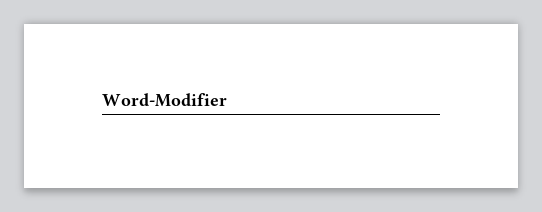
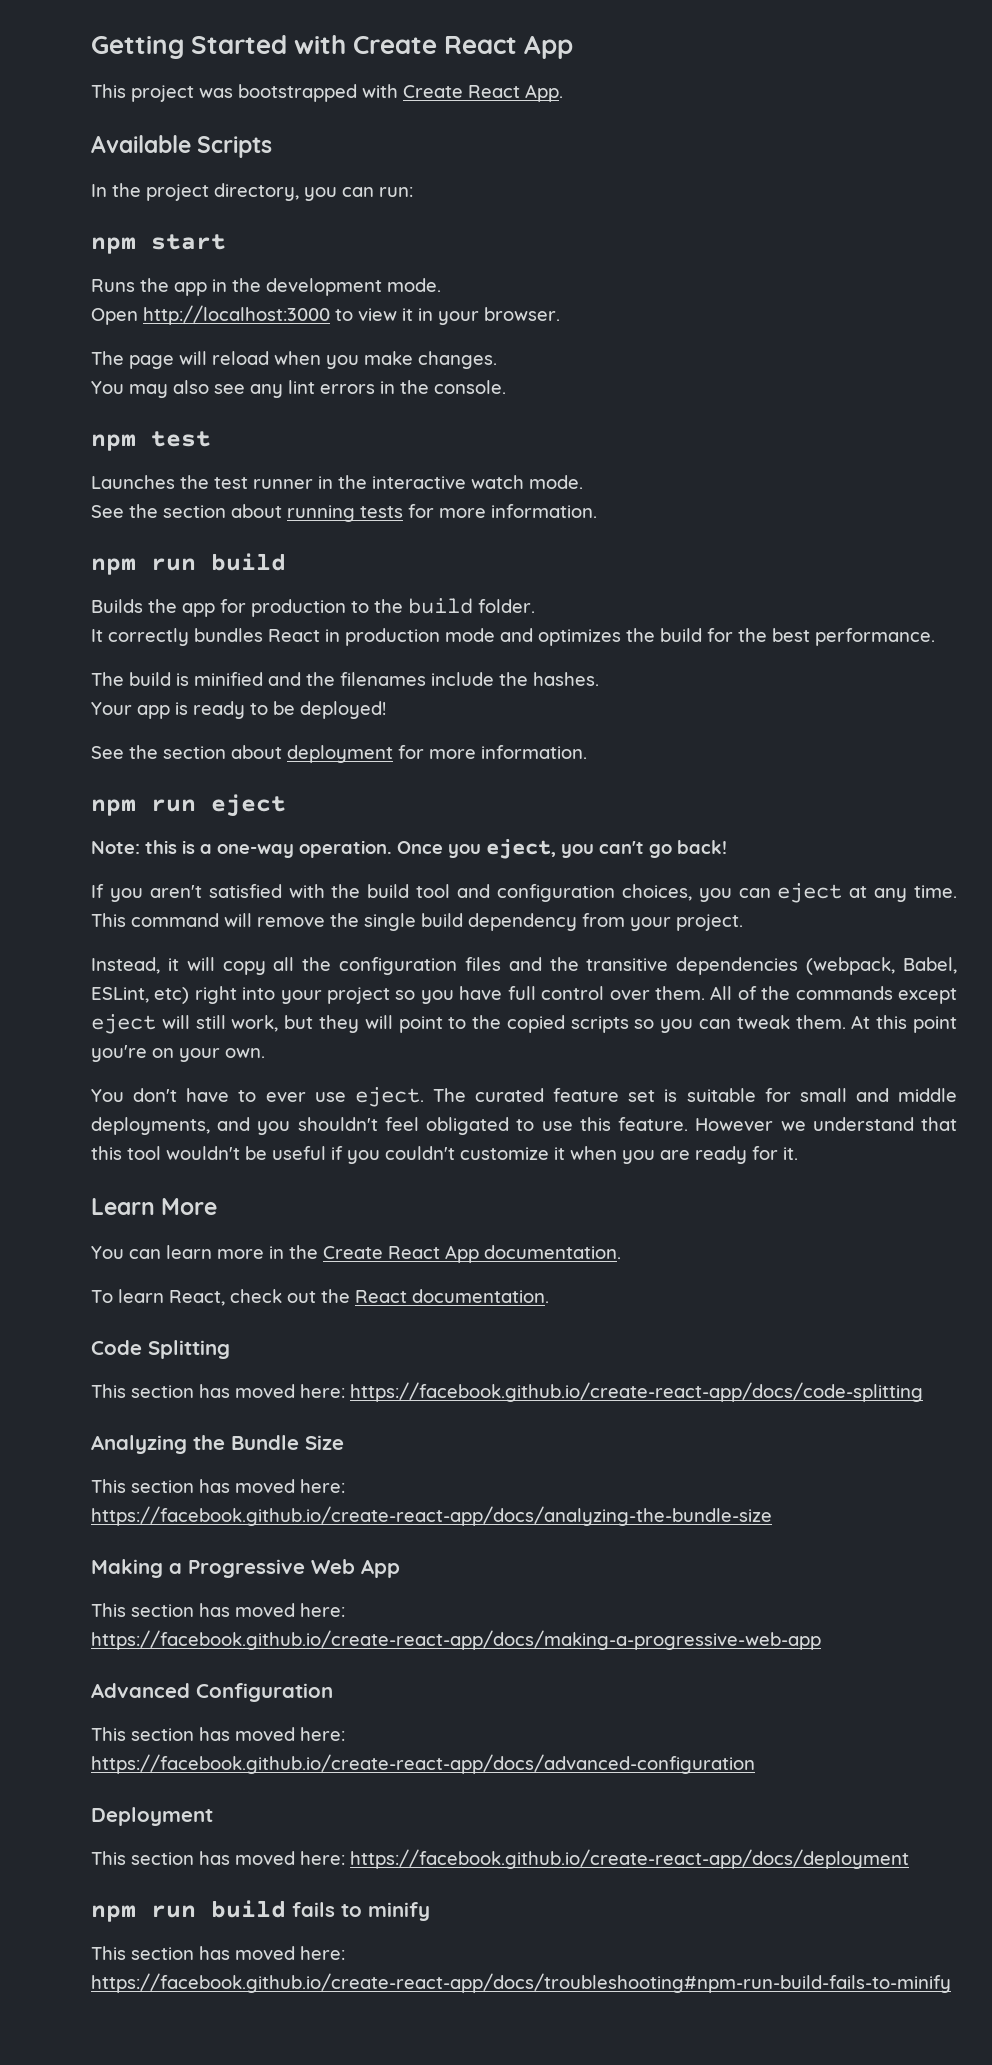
[102,93,227,107] Word-Modifier -> [91,35,574,59] [91,84,563,102] [91,135,273,158] [91,183,413,201] [91,234,226,254] [91,278,441,296] [91,305,560,325] [91,351,497,369] [91,380,506,398] [91,431,211,451] [91,475,583,489] [91,504,597,522] [91,553,286,575] [91,598,535,617] [91,628,935,646] [91,672,599,686] [91,701,386,719] [91,745,587,763] [91,794,286,817] [91,839,727,859] [91,883,957,903] [91,913,743,931] [91,957,957,975] [91,986,957,1004] [91,1014,957,1034] [91,1045,265,1062] [91,1087,957,1107] [91,1117,958,1135] [91,1146,798,1164] [91,1198,218,1215] [91,1245,621,1263] [91,1289,549,1306] [91,1340,230,1359] [91,1382,923,1402] [91,1435,344,1454] [91,1479,345,1493] [91,1506,772,1526] [91,1559,400,1578] [91,1603,345,1617] [91,1630,821,1650] [91,1683,333,1702] [91,1727,345,1741] [91,1754,755,1774] [91,1807,213,1826] [91,1849,909,1869] [91,1900,430,1922] [91,1946,345,1960] [91,1973,951,1993] Getting Started with Create React App // This project was bootstrapped with Create React App. // Available Scripts // In the project directory, you can run: // npm start // Runs the app in the development mode. // Open http://localhost:3000 to view it in your browser. // The page will reload when you make changes. // You may also see any lint errors in the console. // npm test // Launches the test runner in the interactive watch mode. // See the section about running tests for more information. // npm run build // Builds the app for production to the build folder. // It correctly bundles React in production mode and optimizes the build for the best performance. // The build is minified and the filenames include the hashes. // Your app is ready to be deployed! // See the section about deployment for more information. // npm run eject // Note: this is a one-way operation. Once you eject, you can't go back! // If you aren't satisfied with the build tool and configuration choices, you can eject at any time. This command will remove the single build dependency from your project. // Instead, it will copy all the configuration files and the transitive dependencies (webpack, Babel, ESLint, etc) right into your project so you have full control over them. All of the commands except eject will still work, but they will point to the copied scripts so you can tweak them. At this point you're on your own. // You don't have to ever use eject. The curated feature set is suitable for small and middle deployments, and you shouldn't feel obligated to use this feature. However we understand that this tool wouldn't be useful if you couldn't customize it when you are ready for it. // Learn More // You can learn more in the Create React App documentation. // To learn React, check out the React documentation. // Code Splitting // This section has moved here: https://facebook.github.io/create-react-app/docs/code-splitting // Analyzing the Bundle Size // This section has moved here: https://facebook.github.io/create-react-app/docs/analyzing-the-bundle-size // Making a Progressive Web App // This section has moved here: https://facebook.github.io/create-react-app/docs/making-a-progressive-web-app // Advanced Configuration // This section has moved here: https://facebook.github.io/create-react-app/docs/advanced-configuration // Deployment // This section has moved here: https://facebook.github.io/create-react-app/docs/deployment // npm run build fails to minify // This section has moved here: https://facebook.github.io/create-react-app/docs/troubleshooting#npm-run-build-fails-to-minify

